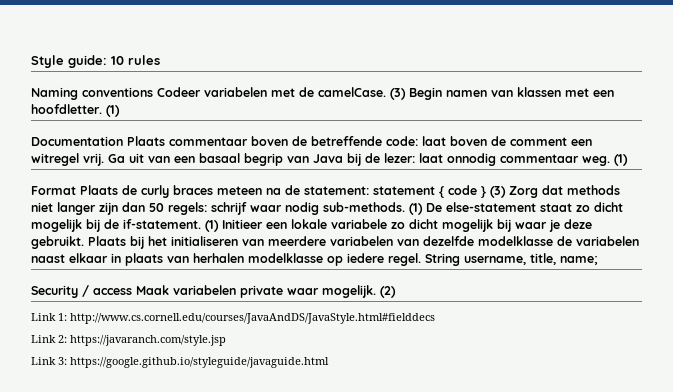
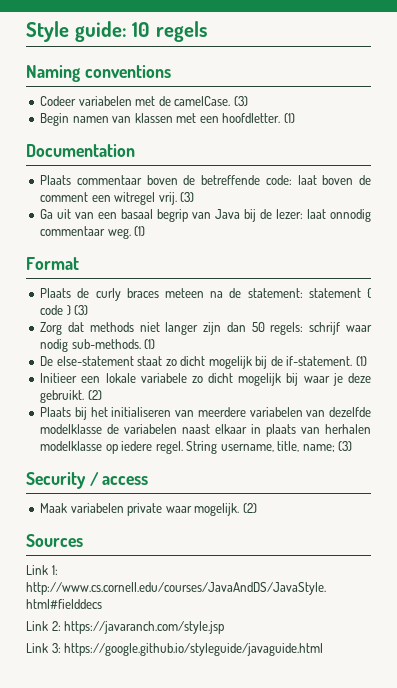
[128,55,160,65] rules -> [155,21,207,42] regels
(153, 92) none -> (171, 71) //
(406, 94) none -> (248, 101) //
(123, 141) none -> (135, 150) //
(104, 159) none -> [180,192,195,202] (3) //
(76, 190) none -> (79, 263) //
(506, 192) none -> (89, 310) //
(423, 209) none -> (156, 344) //
(219, 226) none -> (367, 361) //
(84, 242) none -> [87,390,102,400] (2) //
(598, 260) none -> [338,441,353,451] (3)
(132, 291) none -> (149, 480) //
(396, 292) none -> [26,534,83,547] // Sources

